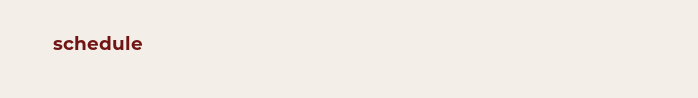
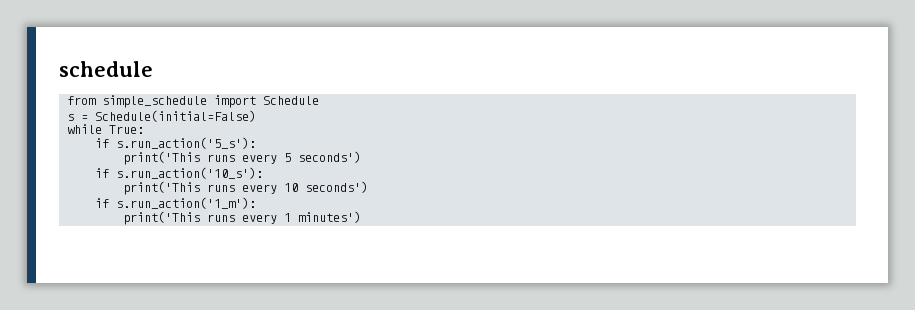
(143, 43) none -> [67,95,320,108] [67,110,257,122] [67,124,145,134] [95,137,257,149] [123,151,362,165] [95,167,264,179] [123,181,369,195] [95,197,257,209] [123,211,362,225] // from simple_schedule import Schedule // s = Schedule(initial=False) // while True: // if s.run_action('5_s'): // print('This runs every 5 seconds') // if s.run_action('10_s'): // print('This runs every 10 seconds') // if s.run_action('1_m'): // print('This runs every 1 minutes')

